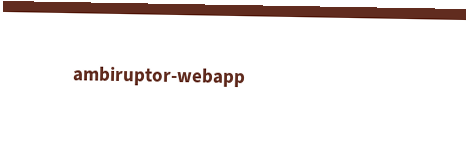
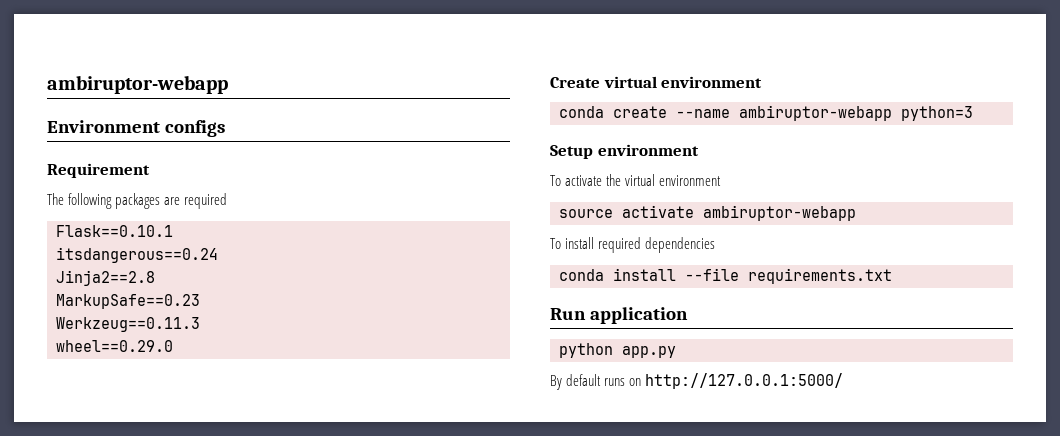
[72,66,246,88] ambiruptor-webapp -> [47,75,228,94] [47,120,225,137] [47,163,150,178] [47,193,228,209] [56,225,173,237] [56,247,218,263] [56,270,155,286] [56,294,200,309] [56,317,200,332] [56,340,173,352] [550,76,763,88] [559,105,973,121] [550,144,699,159] [550,174,722,186] [559,205,856,221] [550,237,716,253] [559,268,892,284] [550,307,688,324] [559,343,676,358] [550,373,844,390] ambiruptor-webapp // Environment configs // Requirement // The following packages are required // Flask==0.10.1 // itsdangerous==0.24 // Jinja2==2.8 // MarkupSafe==0.23 // Werkzeug==0.11.3 // wheel==0.29.0 // Create virtual environment // conda create --name ambiruptor-webapp python=3 // Setup environment // To activate the virtual environment // source activate ambiruptor-webapp // To install required dependencies // conda install --file requirements.txt // Run application // python app.py // By default runs on http://127.0.0.1:5000/

